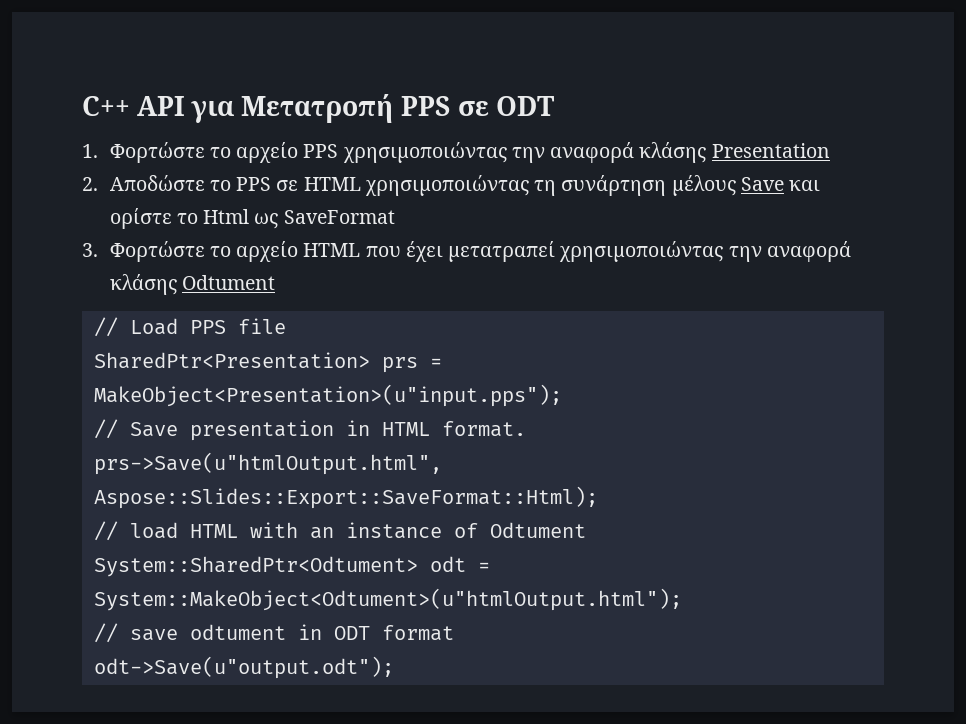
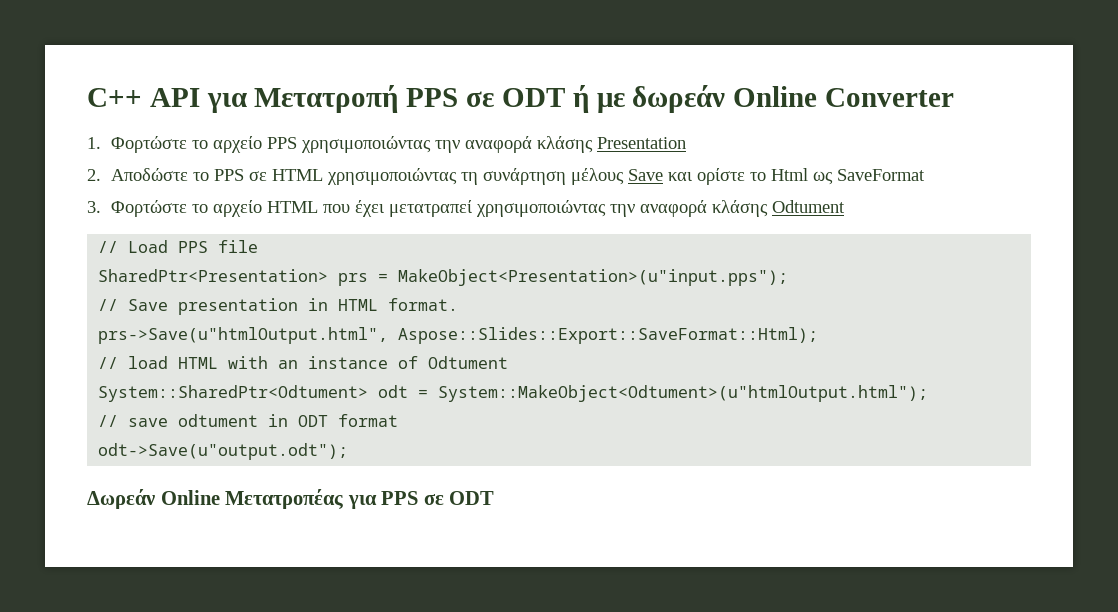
(555, 106) none -> [572,85,955,113] ή με δωρεάν Online Converter
(394, 667) none -> [87,489,495,510] // Δωρεάν Online Μετατροπέας για PPS σε ODT

